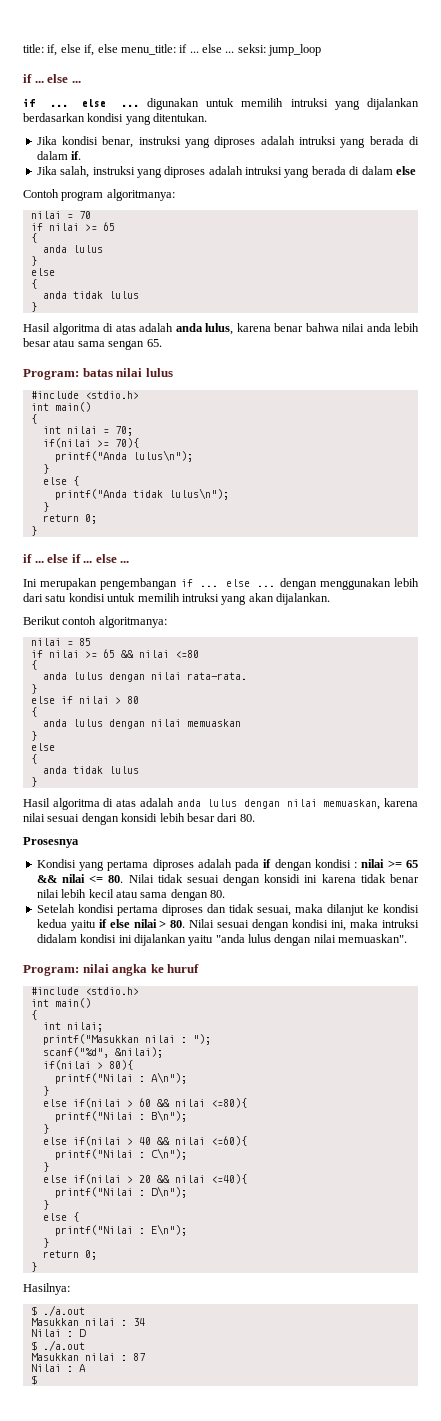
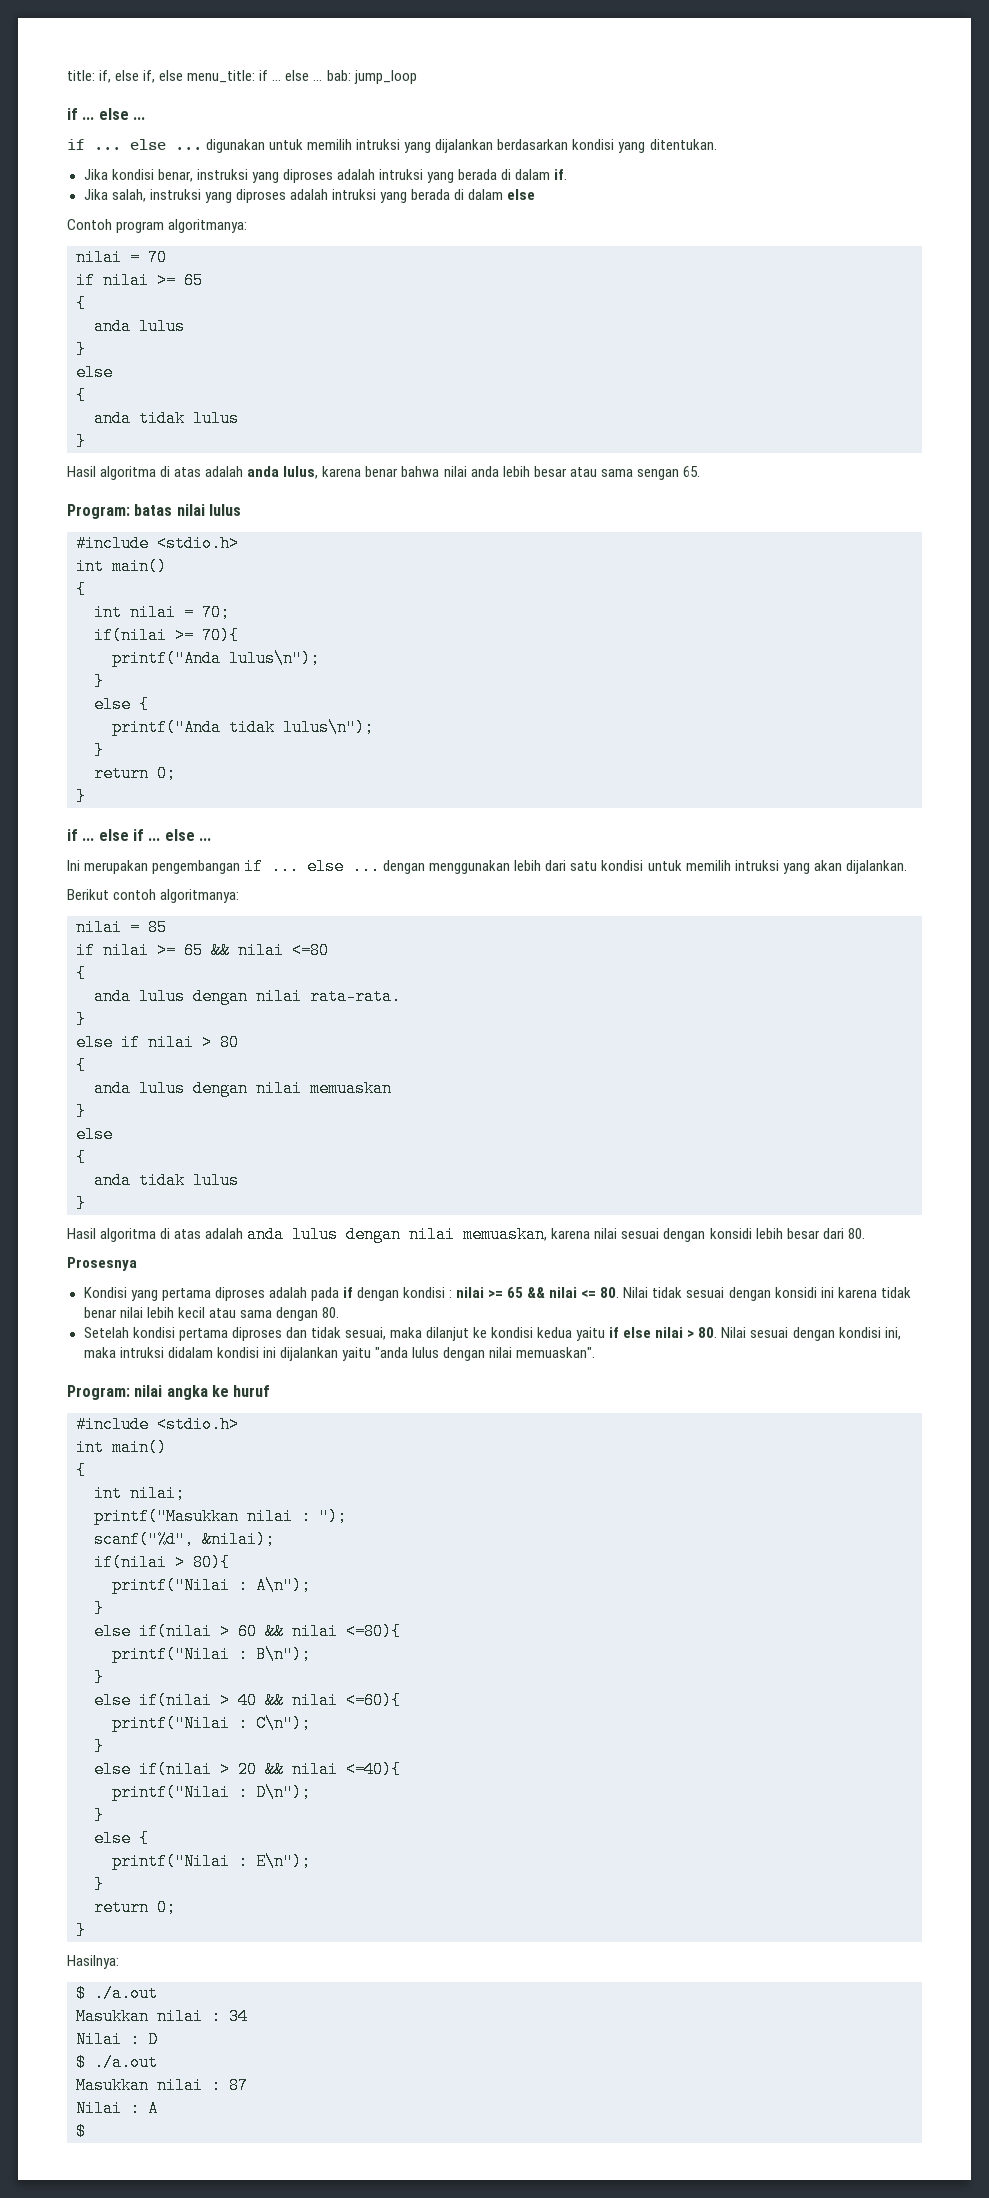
[237,44,266,53] seksi: -> [326,70,351,81] bab:

